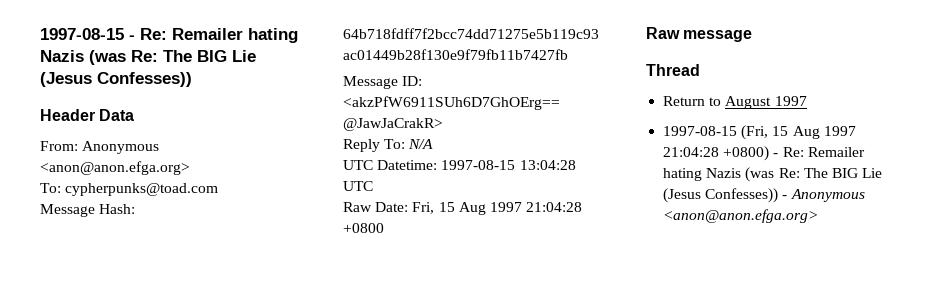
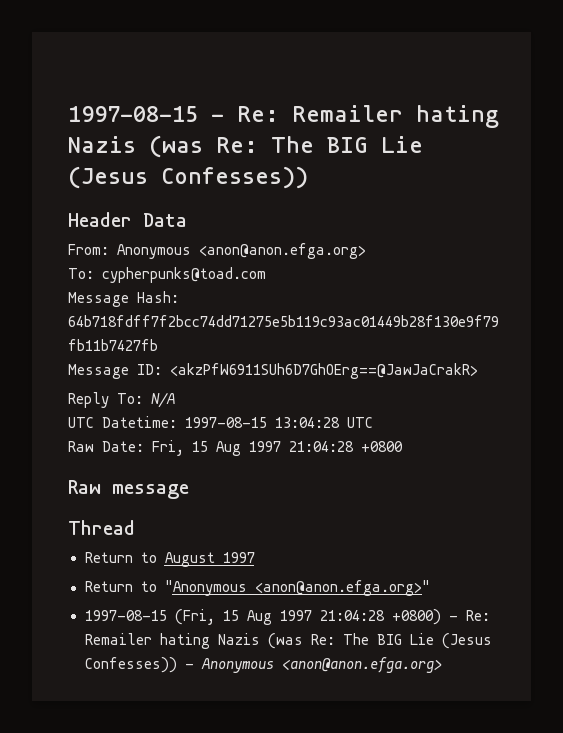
(807, 101) none -> [84,580,430,596] // Return to "Anonymous <anon@anon.efga.org>"

